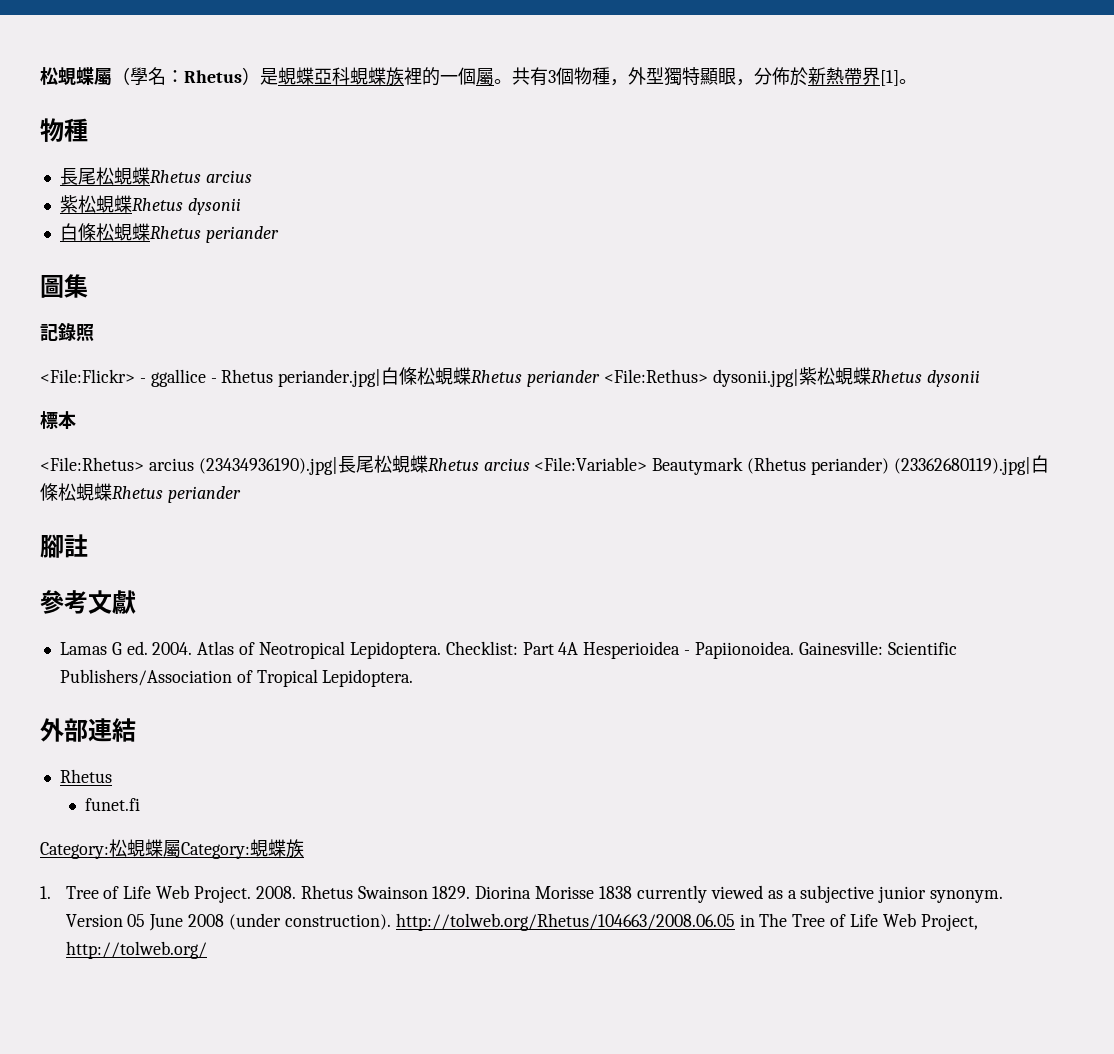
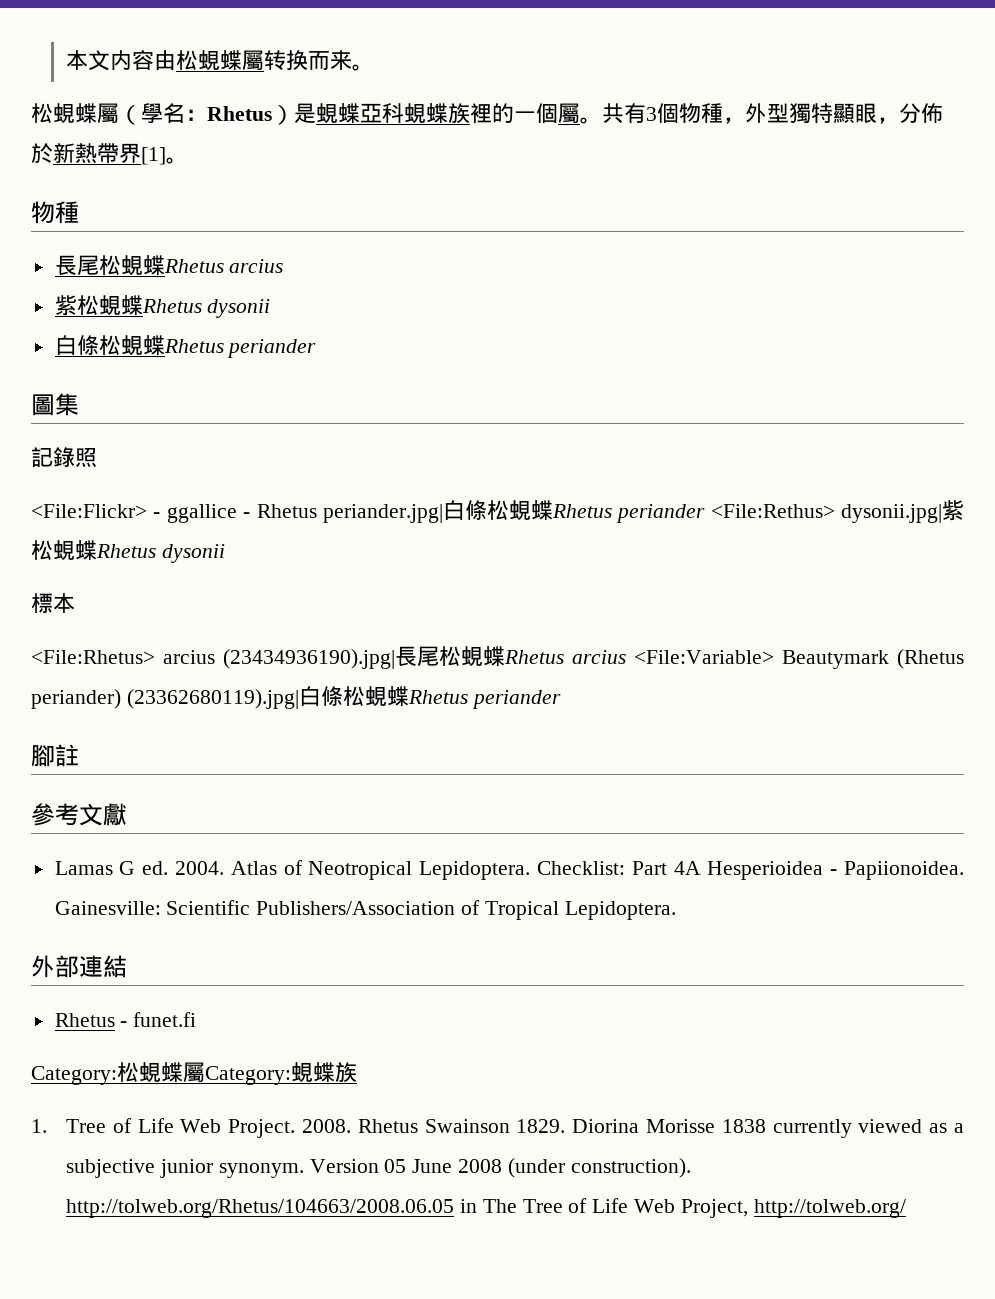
(40, 76) none -> [66,50,375,71] 本文内容由松蜆蝶屬转换而来。 //
(112, 776) // -> [120,1021,128,1027] -

